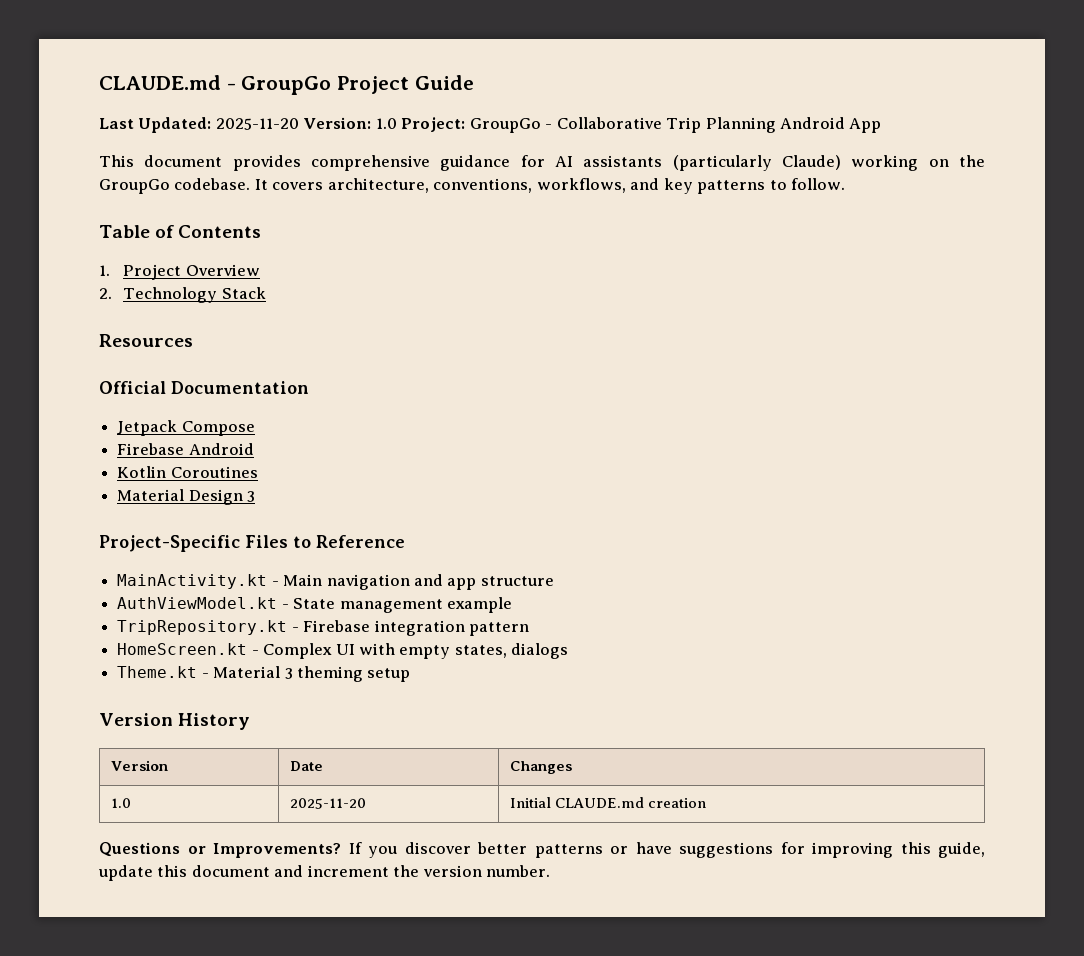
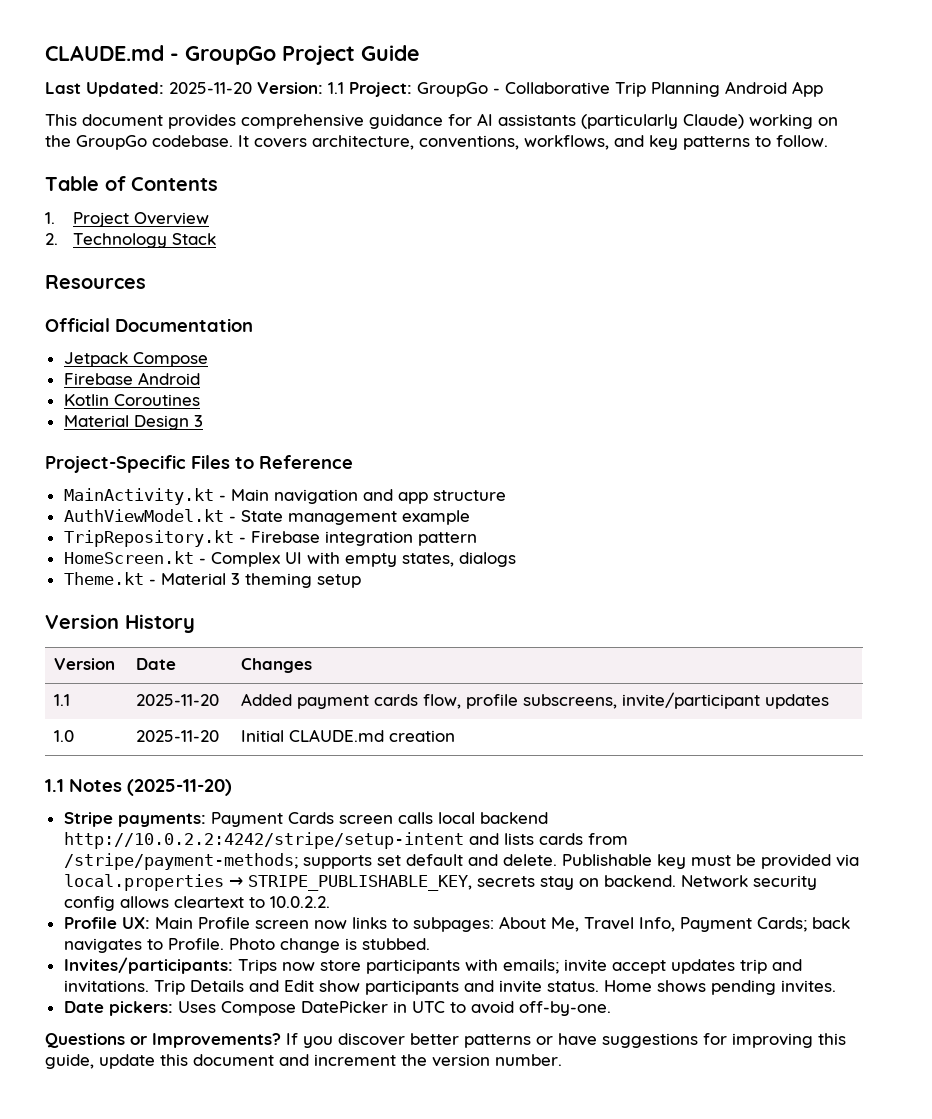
[375,118,397,129] 1.0 -> [328,82,344,94] 1.1
(573, 767) none -> [54,694,71,706] [136,694,220,706] [241,692,830,709] // 1.1 | 2025-11-20 | Added payment cards flow, profile subscreens, invite/participant updates
(707, 803) none -> [45,779,232,796] [63,812,548,827] [63,832,628,849] [63,853,859,870] [63,874,817,891] [63,896,330,911] [63,916,850,932] [63,938,430,953] [63,957,802,974] [63,980,836,995] [63,1001,611,1016] // 1.1 Notes (2025-11-20) // Stripe payments: Payment Cards screen calls local backend http://10.0.2.2:4242/stripe/setup-intent and lists cards from /stripe/payment-methods; supports set default and delete. Publishable key must be provided via local.properties → STRIPE_PUBLISHABLE_KEY, secrets stay on backend. Network security config allows cleartext to 10.0.2.2. // Profile UX: Main Profile screen now links to subpages: About Me, Travel Info, Payment Cards; back navigates to Profile. Photo change is stubbed. // Invites/participants: Trips now store participants with emails; invite accept updates trip and invitations. Trip Details and Edit show participants and invite status. Home shows pending invites. // Date pickers: Uses Compose DatePicker in UTC to avoid off-by-one.

